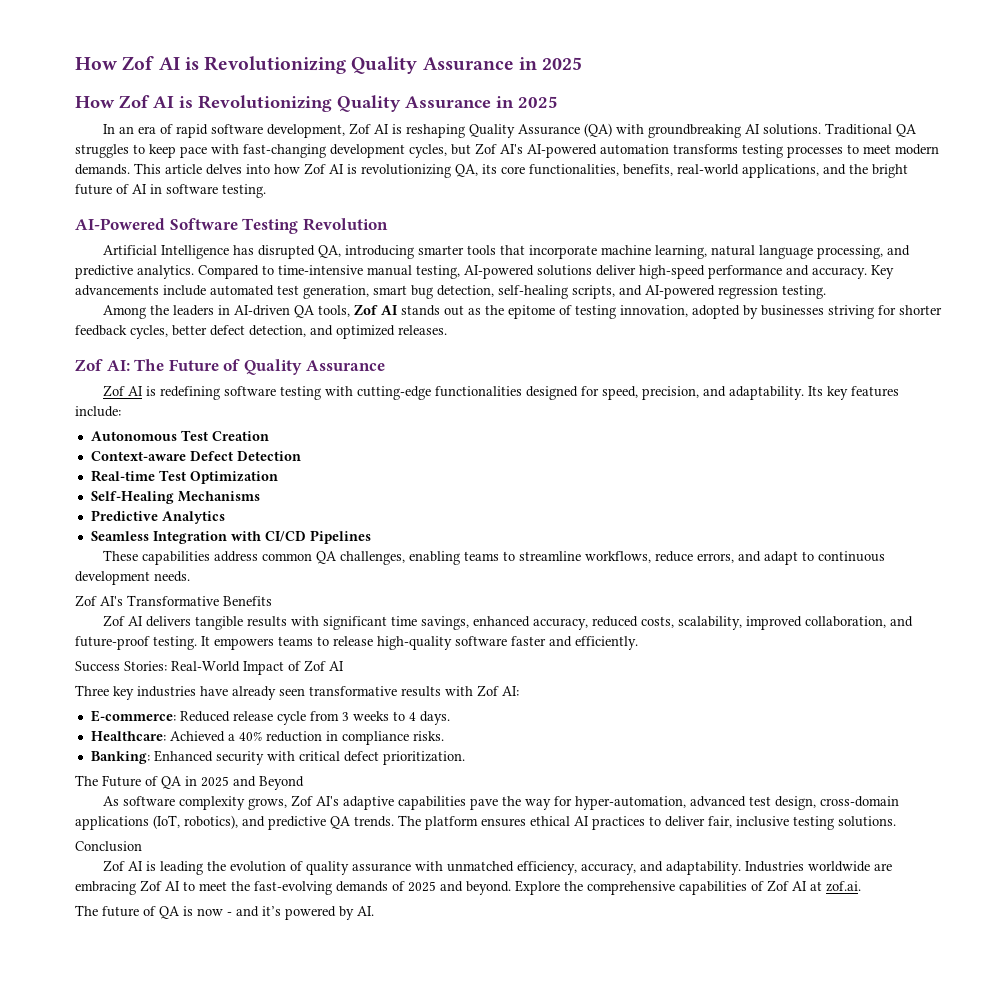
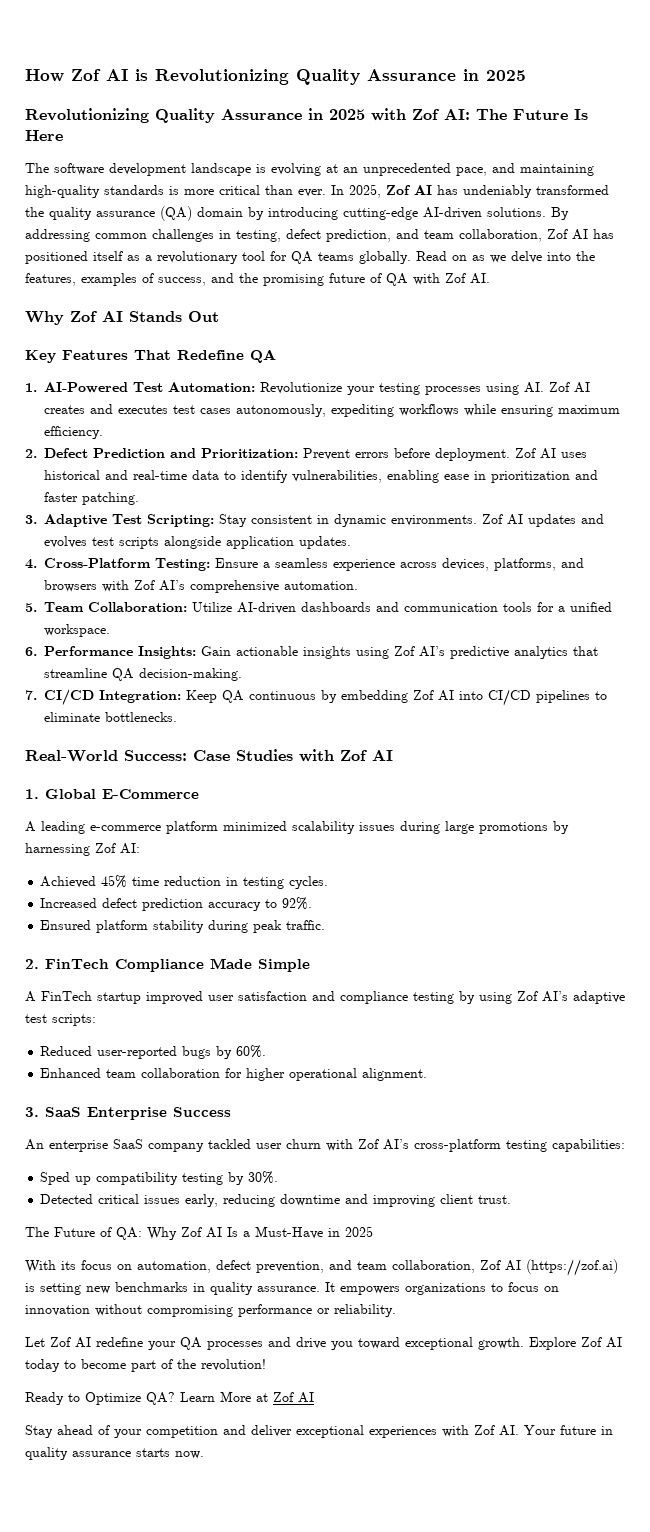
[75,56,583,74] [75,95,558,112] [103,123,918,138] [75,143,939,158] [75,163,908,178] [75,184,266,198] [75,218,388,234] [103,245,911,259] [75,265,894,279] [75,285,826,299] [103,304,943,319] [75,325,447,339] [75,359,385,375] [103,385,900,400] [75,406,121,417] [90,430,269,441] [90,451,301,461] [90,470,278,484] [90,491,260,504] [90,510,225,524] [90,530,371,544] [103,550,886,565] [75,571,190,585] [75,595,272,607] [103,615,914,630] [75,636,638,650] [75,660,344,675] [75,685,519,700] [90,710,450,725] [90,731,444,745] [90,750,465,765] [75,775,304,790] [103,795,900,810] [75,815,896,830] [75,841,142,852] [103,860,893,875] [75,880,861,895] [75,905,374,920] How Zof AI is Revolutionizing Quality Assurance in 2025 // How Zof AI is Revolutionizing Quality Assurance in 2025 // In an era of rapid software development, Zof AI is reshaping Quality Assurance (QA) with groundbreaking AI solutions. Traditional QA struggles to keep pace with fast-changing development cycles, but Zof AI's AI-powered automation transforms testing processes to meet modern demands. This article delves into how Zof AI is revolutionizing QA, its core functionalities, benefits, real-world applications, and the bright future of AI in software testing. // AI-Powered Software Testing Revolution // Artificial Intelligence has disrupted QA, introducing smarter tools that incorporate machine learning, natural language processing, and predictive analytics. Compared to time-intensive manual testing, AI-powered solutions deliver high-speed performance and accuracy. Key advancements include automated test generation, smart bug detection, self-healing scripts, and AI-powered regression testing. // Among the leaders in AI-driven QA tools, Zof AI stands out as the epitome of testing innovation, adopted by businesses striving for shorter feedback cycles, better defect detection, and optimized releases. // Zof AI: The Future of Quality Assurance // Zof AI is redefining software testing with cutting-edge functionalities designed for speed, precision, and adaptability. Its key features include: // Autonomous Test Creation // Context-aware Defect Detection // Real-time Test Optimization // Self-Healing Mechanisms // Predictive Analytics // Seamless Integration with CI/CD Pipelines // These capabilities address common QA challenges, enabling teams to streamline workflows, reduce errors, and adapt to continuous development needs. // Zof AI's Transformative Benefits // Zof AI delivers tangible results with significant time savings, enhanced accuracy, reduced costs, scalability, improved collaboration, and future-proof testing. It empowers teams to release high-quality software faster and efficiently. // Success Stories: Real-World Impact of Zof AI // Three key industries have already seen transformative results with Zof AI: // E-commerce: Reduced release cycle from 3 weeks to 4 days. // Healthcare: Achieved a 40% reduction in compliance risks. // Banking: Enhanced security with critical defect prioritization. // The Future of QA in 2025 and Beyond // As software complexity grows, Zof AI's adaptive capabilities pave the way for hyper-automation, advanced test design, cross-domain applications (IoT, robotics), and predictive QA trends. The platform ensures ethical AI practices to deliver fair, inclusive testing solutions. // Conclusion // Zof AI is leading the evolution of quality assurance with unmatched efficiency, accuracy, and adaptability. Industries worldwide are embracing Zof AI to meet the fast-evolving demands of 2025 and beyond. Explore the comprehensive capabilities of Zof AI at zof.ai. // The future of QA is now - and it’s powered by AI. -> [25,69,526,85] [25,108,588,123] [25,130,63,141] [25,163,594,176] [25,184,609,198] [25,206,569,221] [25,229,614,242] [25,251,595,264] [25,273,490,286] [25,311,219,325] [25,349,276,363] [25,382,590,395] [44,404,620,417] [44,426,103,439] [25,448,587,461] [44,470,598,483] [44,492,139,505] [25,514,604,527] [44,536,351,549] [25,558,584,571] [44,580,358,593] [25,602,612,614] [44,624,110,637] [25,646,598,659] [44,668,242,681] [25,689,607,706] [44,712,177,722] [25,749,393,762] [25,789,199,799] [25,821,569,834] [25,843,140,856] [40,875,329,889] [40,897,313,911] [40,920,326,933] [25,958,310,972] [25,991,625,1004] [25,1014,96,1026] [40,1045,267,1059] [40,1068,428,1081] [25,1107,231,1120] [25,1139,625,1152] [40,1171,279,1185] [40,1194,512,1207] [25,1226,373,1240] [25,1259,618,1276] [25,1282,559,1295] [25,1304,396,1317] [25,1337,622,1350] [25,1359,266,1372] [25,1391,314,1405] [25,1425,613,1438] [25,1447,204,1460] How Zof AI is Revolutionizing Quality Assurance in 2025 // Revolutionizing Quality Assurance in 2025 with Zof AI: The Future Is Here // The software development landscape is evolving at an unprecedented pace, and maintaining high-quality standards is more critical than ever. In 2025, Zof AI has undeniably transformed the quality assurance (QA) domain by introducing cutting-edge AI-driven solutions. By addressing common challenges in testing, defect prediction, and team collaboration, Zof AI has positioned itself as a revolutionary tool for QA teams globally. Read on as we delve into the features, examples of success, and the promising future of QA with Zof AI. // Why Zof AI Stands Out // Key Features That Redefine QA // 1. AI-Powered Test Automation: Revolutionize your testing processes using AI. Zof AI creates and executes test cases autonomously, expediting workflows while ensuring maximum efficiency. // 2. Defect Prediction and Prioritization: Prevent errors before deployment. Zof AI uses historical and real-time data to identify vulnerabilities, enabling ease in prioritization and faster patching. // 3. Adaptive Test Scripting: Stay consistent in dynamic environments. Zof AI updates and evolves test scripts alongside application updates. // 4. Cross-Platform Testing: Ensure a seamless experience across devices, platforms, and browsers with Zof AI’s comprehensive automation. // 5. Team Collaboration: Utilize AI-driven dashboards and communication tools for a unified workspace. // 6. Performance Insights: Gain actionable insights using Zof AI’s predictive analytics that streamline QA decision-making. // 7. CI/CD Integration: Keep QA continuous by embedding Zof AI into CI/CD pipelines to eliminate bottlenecks. // Real-World Success: Case Studies with Zof AI // 1. Global E-Commerce // A leading e-commerce platform minimized scalability issues during large promotions by harnessing Zof AI: // Achieved 45% time reduction in testing cycles. // Increased defect prediction accuracy to 92%. // Ensured platform stability during peak traffic. // 2. FinTech Compliance Made Simple // A FinTech startup improved user satisfaction and compliance testing by using Zof AI’s adaptive test scripts: // Reduced user-reported bugs by 60%. // Enhanced team collaboration for higher operational alignment. // 3. SaaS Enterprise Success // An enterprise SaaS company tackled user churn with Zof AI’s cross-platform testing capabilities: // Sped up compatibility testing by 30%. // Detected critical issues early, reducing downtime and improving client trust. // The Future of QA: Why Zof AI Is a Must-Have in 2025 // With its focus on automation, defect prevention, and team collaboration, Zof AI (https://zof.ai) is setting new benchmarks in quality assurance. It empowers organizations to focus on innovation without compromising performance or reliability. // Let Zof AI redefine your QA processes and drive you toward exceptional growth. Explore Zof AI today to become part of the revolution! // Ready to Optimize QA? Learn More at Zof AI // Stay ahead of your competition and deliver exceptional experiences with Zof AI. Your future in quality assurance starts now.

